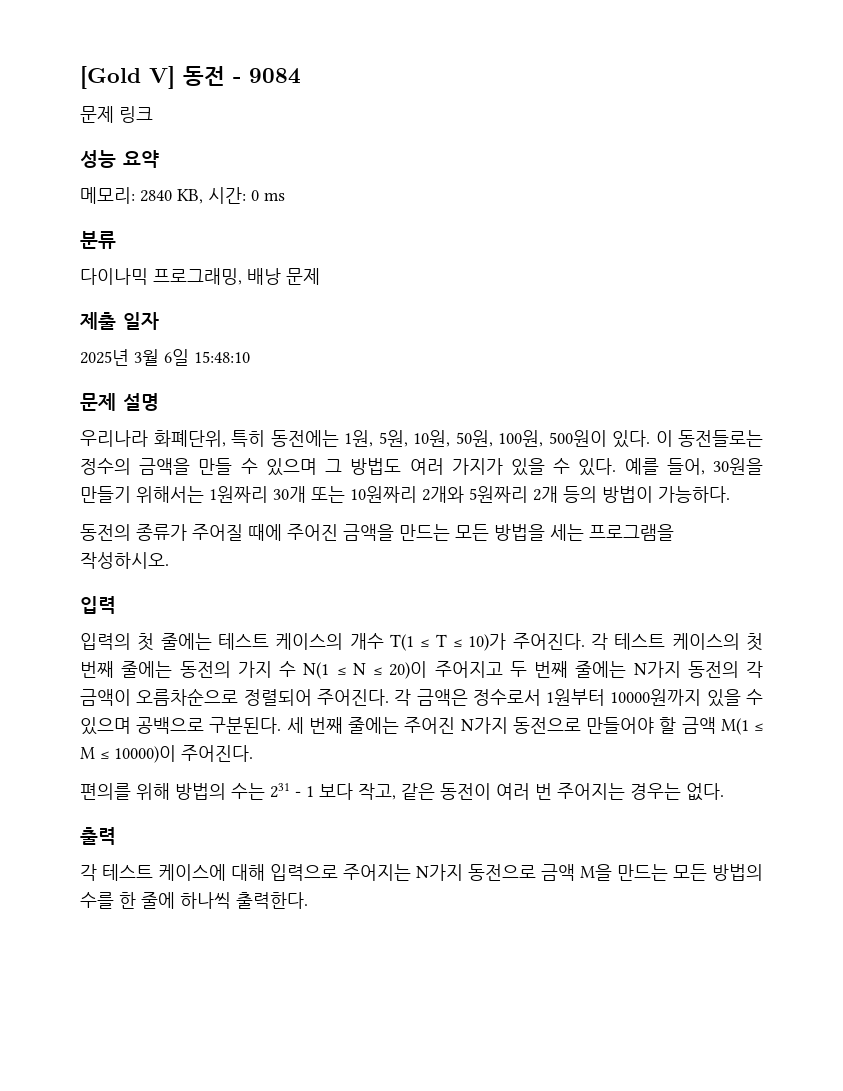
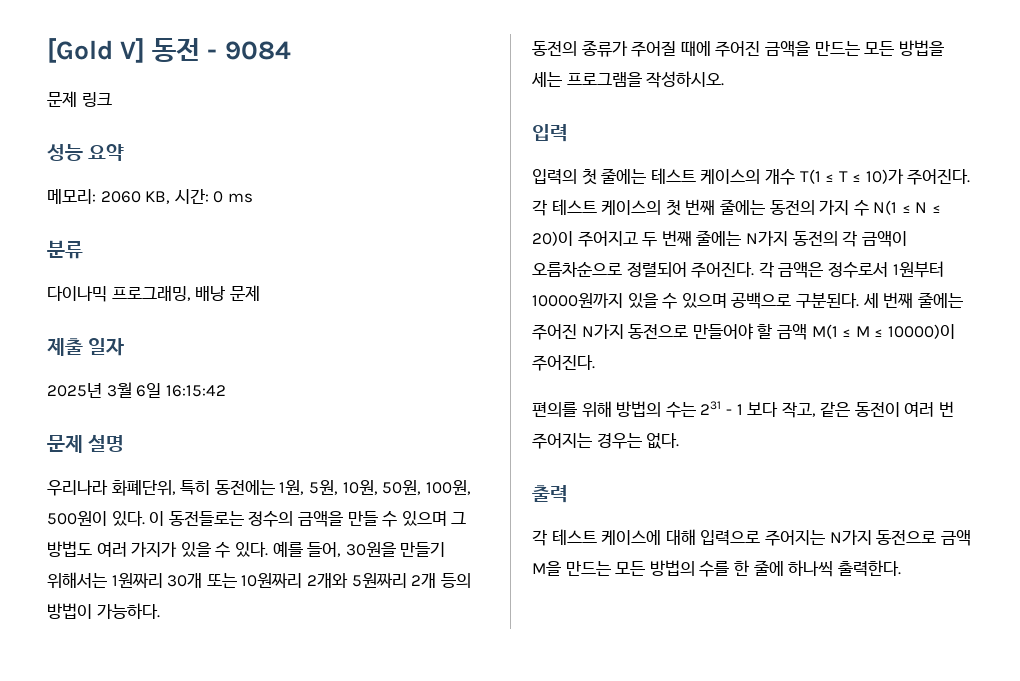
[140,190,172,202] 2840 -> [100,191,141,203] 2060
[194,351,250,363] 15:48:10 -> [165,385,226,397] 16:15:42

